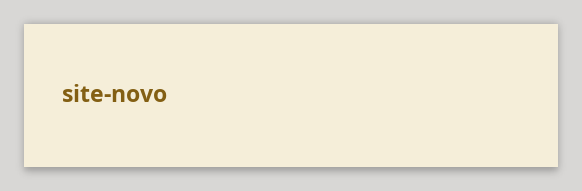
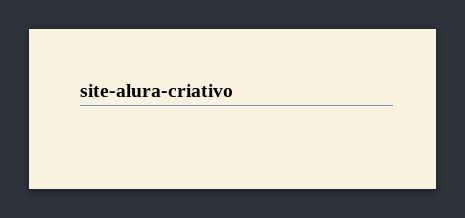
[62,84,167,102] site-novo -> [80,84,233,97] site-alura-criativo

